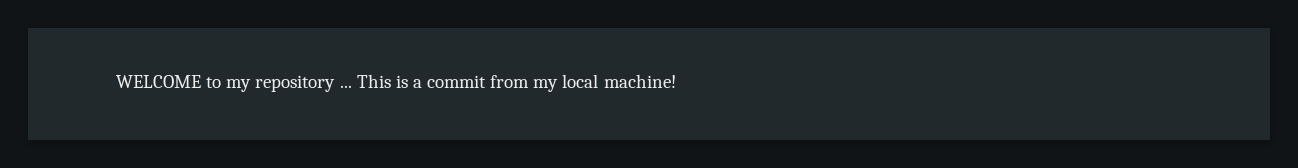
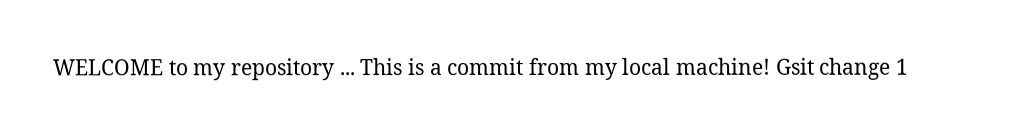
(676, 81) none -> [774,57,910,80] Gsit change 1

